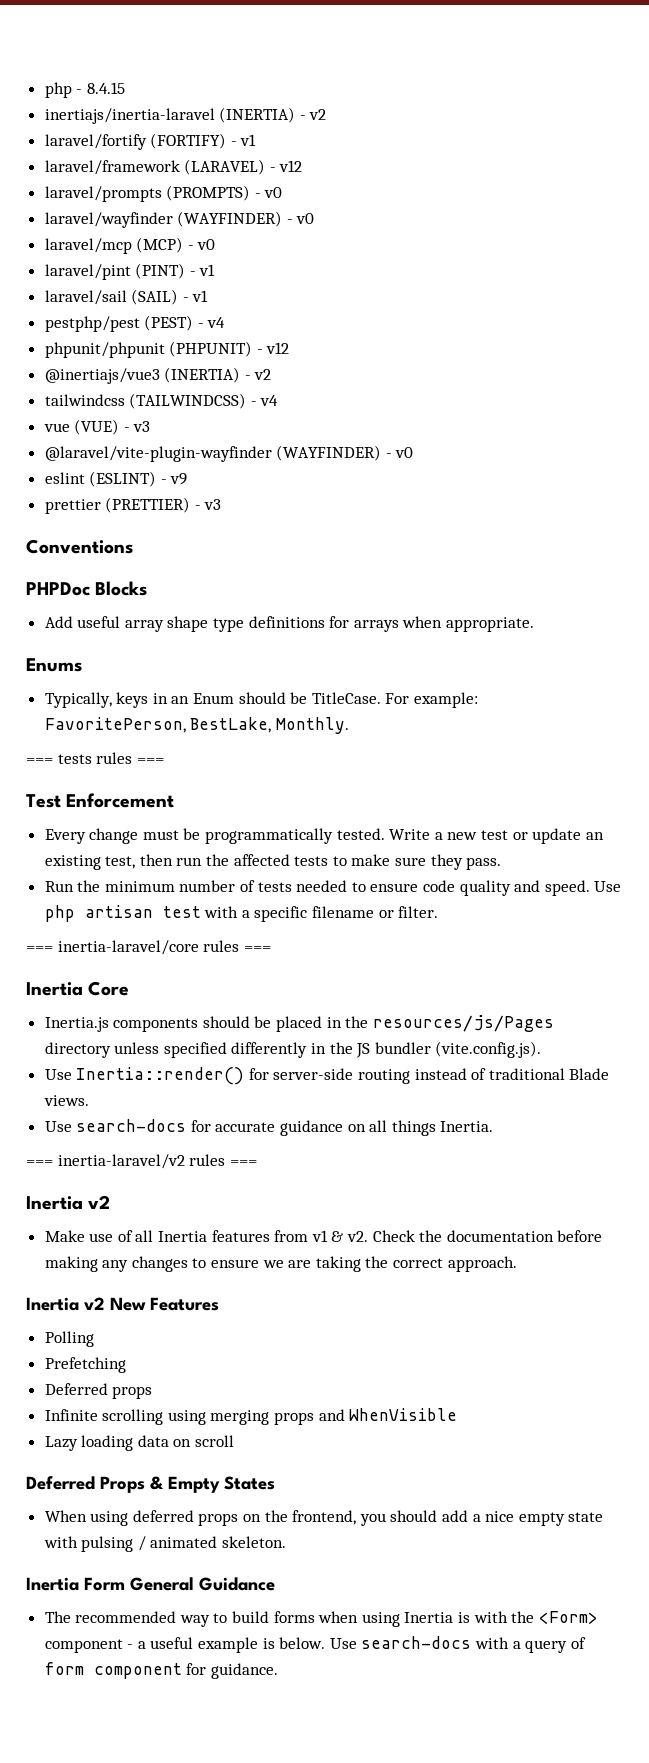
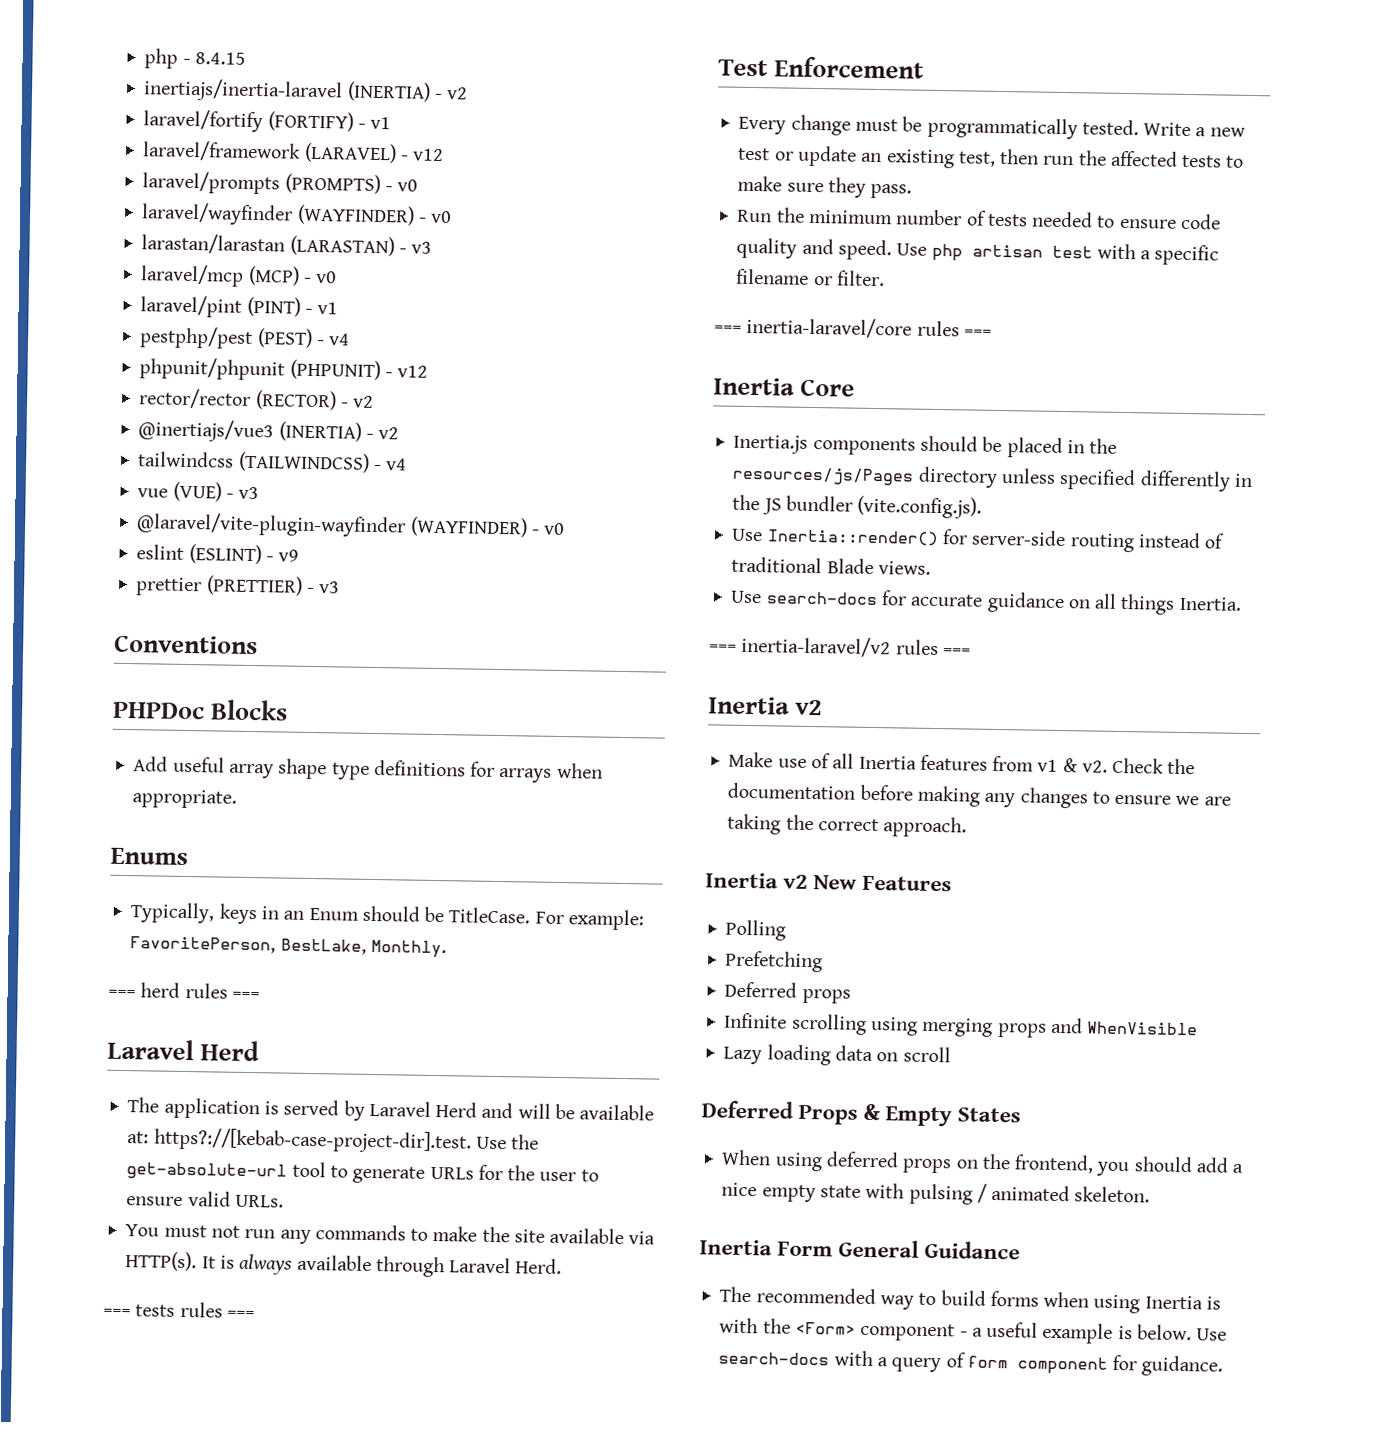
(315, 218) none -> [141,233,433,257] // larastan/larastan (LARASTAN) - v3
[44,289,209,305] // laravel/sail (SAIL) - v1 -> (339, 308) none
(290, 348) none -> [138,388,375,411] // rector/rector (RECTOR) - v2
(349, 725) none -> [108,982,260,1000] [107,1038,260,1062] [127,1097,655,1121] [127,1127,540,1154] [126,1161,599,1184] [126,1191,284,1208] [125,1224,656,1245] [125,1251,563,1278] // === herd rules === // Laravel Herd // The application is served by Laravel Herd and will be available at: https?://[kebab-case-project-dir].test. Use the get-absolute-url tool to generate URLs for the user to ensure valid URLs. // You must not run any commands to make the site available via HTTP(s). It is always available through Laravel Herd.

